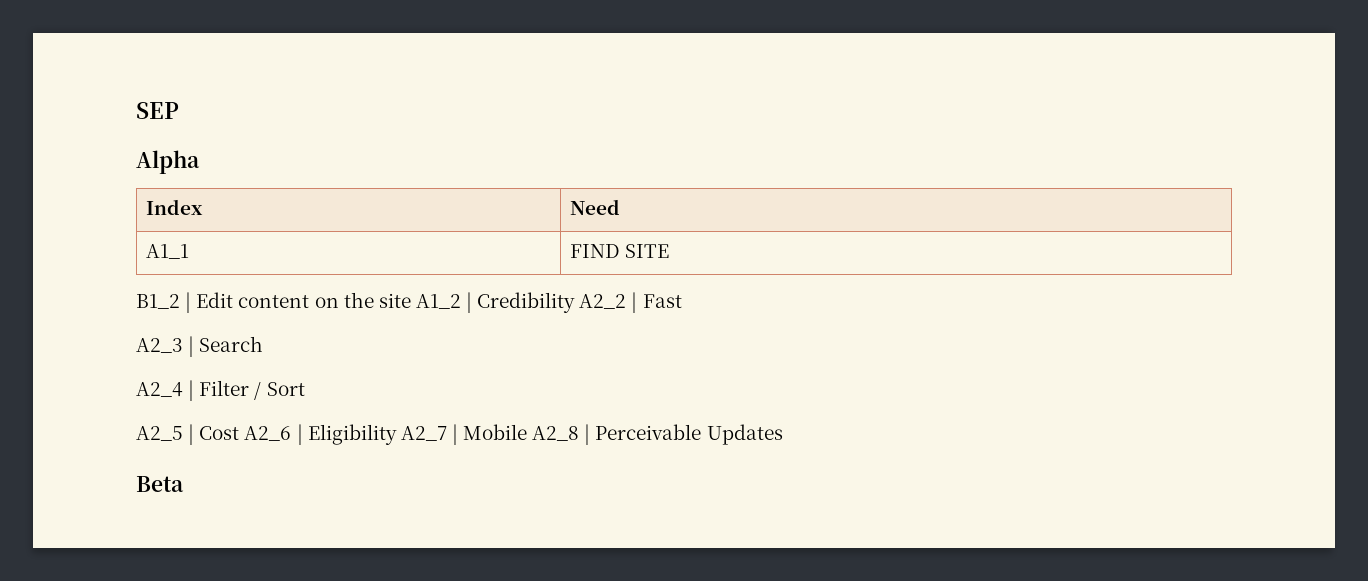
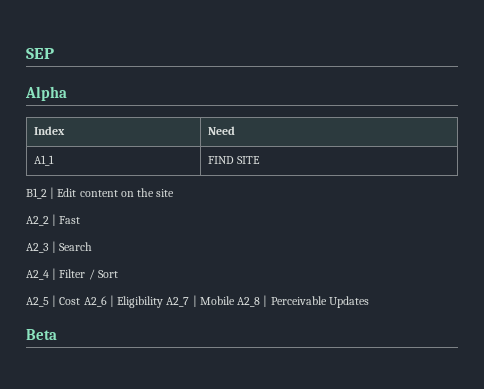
[415,292,576,313] A1_2 | Credibility -> (175, 193) //

